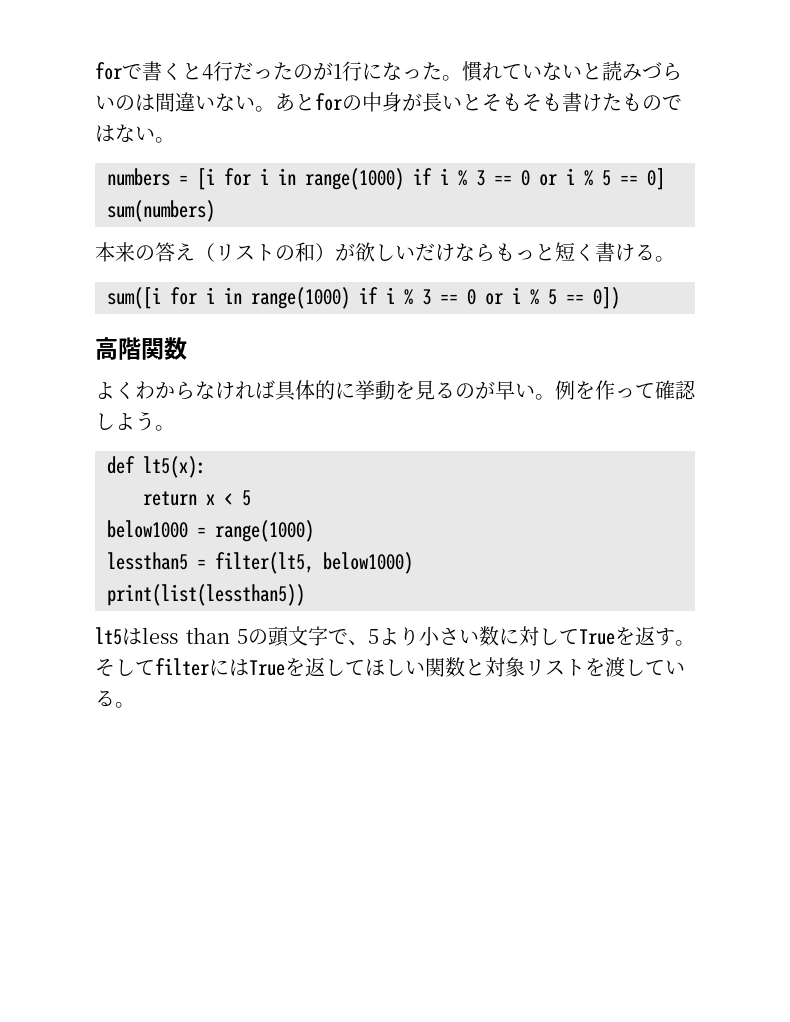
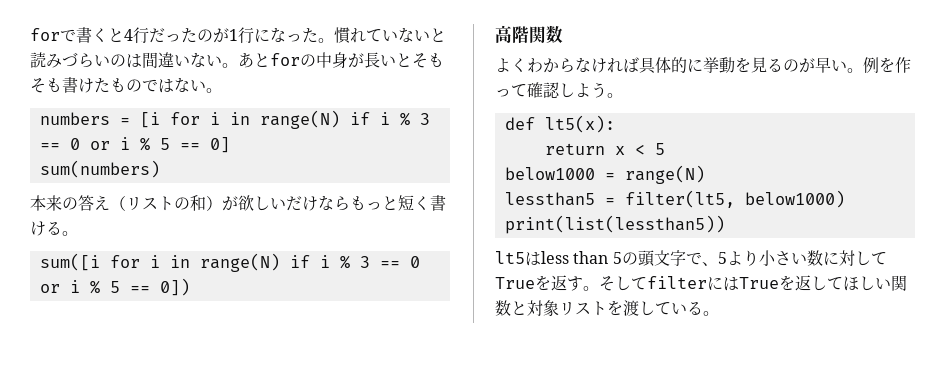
[305,168,404,190] range(1000) -> [259,110,340,129] range(N)
[251,287,350,309] range(1000) -> [199,253,280,272] range(N)
[215,520,314,542] range(1000) -> [624,165,705,184] range(N)

